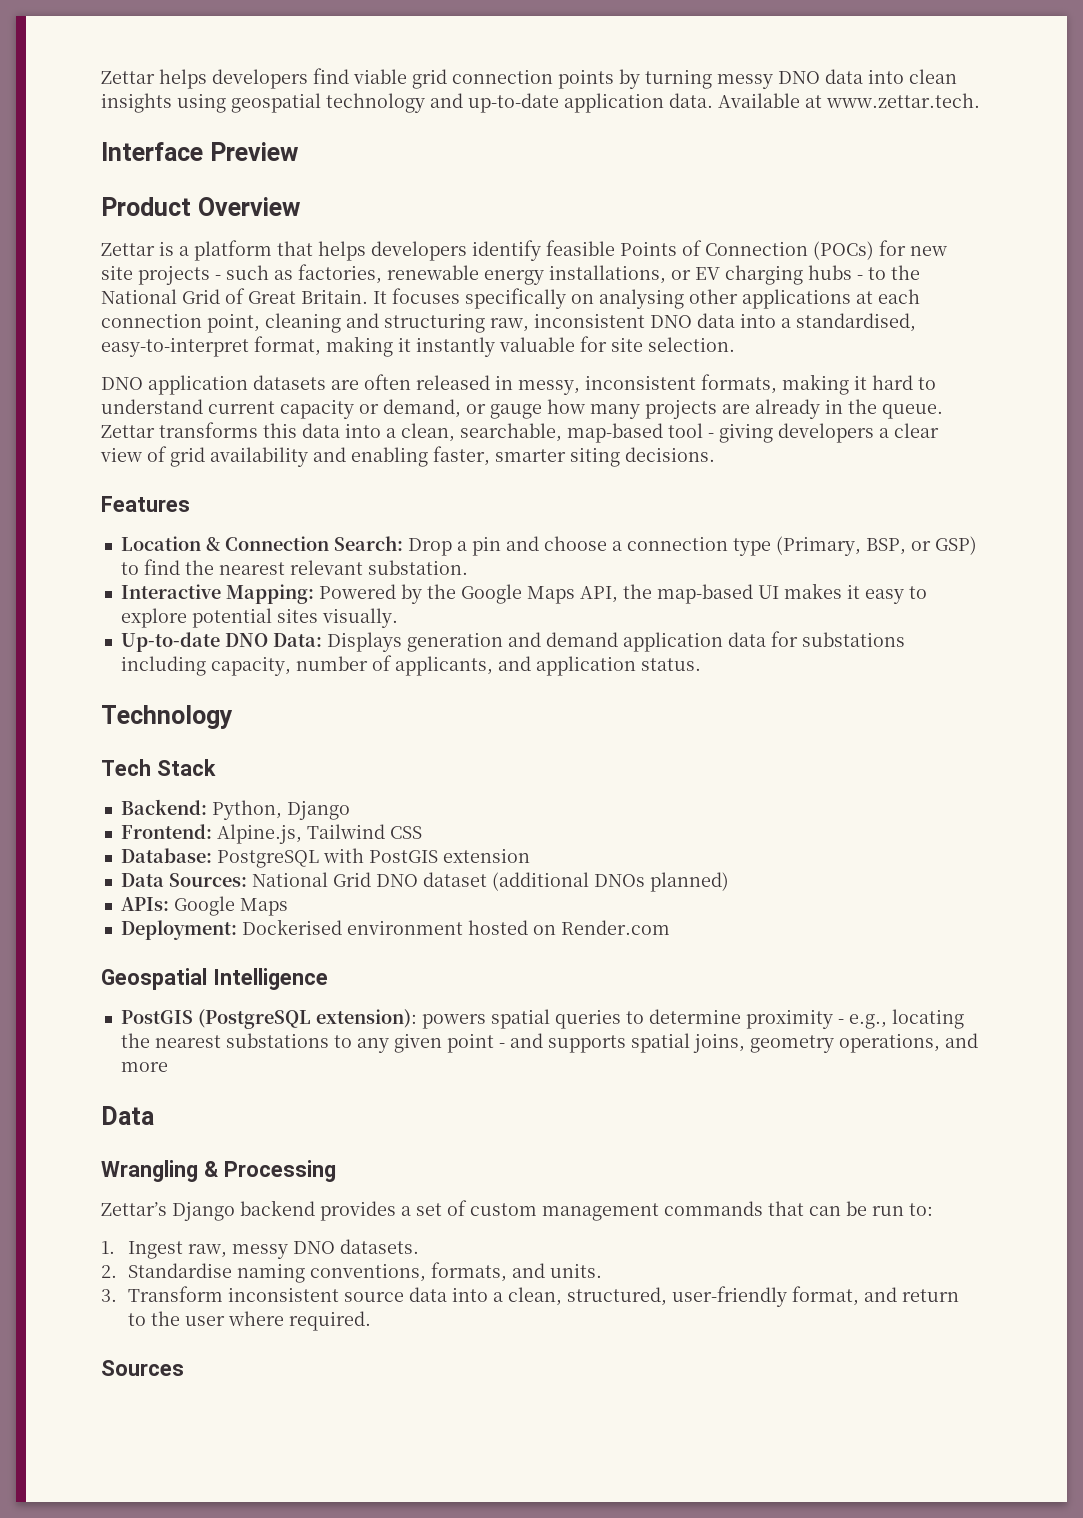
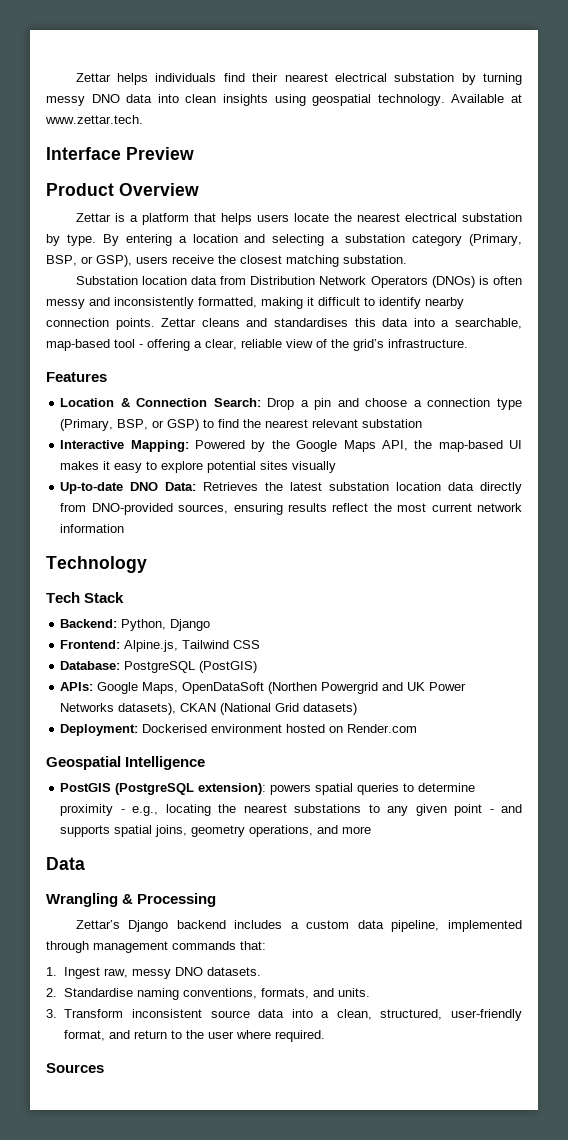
[212,68,614,89] developers find viable grid connection points -> [155,73,455,82] individuals find their nearest electrical substation
[326,93,713,113] technology and up-to-date application data. -> [377,94,445,106] technology.
[371,240,947,261] [101,264,920,285] [101,288,920,309] [101,313,916,333] [101,336,735,357] [101,374,936,395] [101,399,943,419] [101,422,258,438] developers identify feasible Points of Connection (POCs) for new site projects - such as factories, renewable energy installations, or EV charging hubs - to the National Grid of Great Britain. It focuses specifically on analysing other applications at each connection point, cleaning and structuring raw, inconsistent DNO data into a standardised, easy‑to‑interpret format, making it instantly valuable for site selection. // DNO application datasets are often released in messy, inconsistent formats, making it hard to understand current capacity or demand, or gauge how many projects are already in the queue. Zettar transforms -> [256,213,522,222] [46,234,523,246] [46,255,407,267] [75,276,522,288] [46,297,464,309] [46,318,348,330] users locate the nearest electrical substation by type. By entering a location and selecting a substation category (Primary, BSP, or GSP), users receive the closest matching substation. // Substation location data from Distribution Network Operators (DNOs) is often messy and inconsistently formatted, making it difficult to identify nearby connection points. Zettar cleans and standardises
[401,423,455,442] clean, -> (450, 323) none
[719,423,939,443] [100,446,715,467] giving developers a clear view of grid availability and enabling faster, smarter siting decisions. -> [147,339,468,351] offering a clear, reliable view of the grid’s infrastructure.
[367,560,468,575] substation. -> [362,419,423,428] substation
[321,608,398,628] visually. -> [292,461,337,473] visually
[326,631,905,652] [120,655,701,676] Displays generation and demand application data for substations including capacity, number of applicants, and application status. -> [203,482,522,494] [60,503,522,515] [60,524,125,533] Retrieves the latest substation location data directly from DNO-provided sources, ensuring results reflect the most current network information
[322,848,530,863] [120,872,729,892] [120,896,288,916] with PostGIS extension // Data Sources: National Grid DNO dataset (additional DNOs planned) // APIs: Google Maps -> [199,661,258,673] [60,682,467,694] [60,703,358,715] (PostGIS) // APIs: Google Maps, OpenDataSoft (Northen Powergrid and UK Power Networks datasets), CKAN (National Grid datasets)
[320,1200,933,1221] provides a set of custom management commands that can be run to: -> [234,920,522,932] [46,941,266,953] includes a custom data pipeline, implemented through management commands that:

